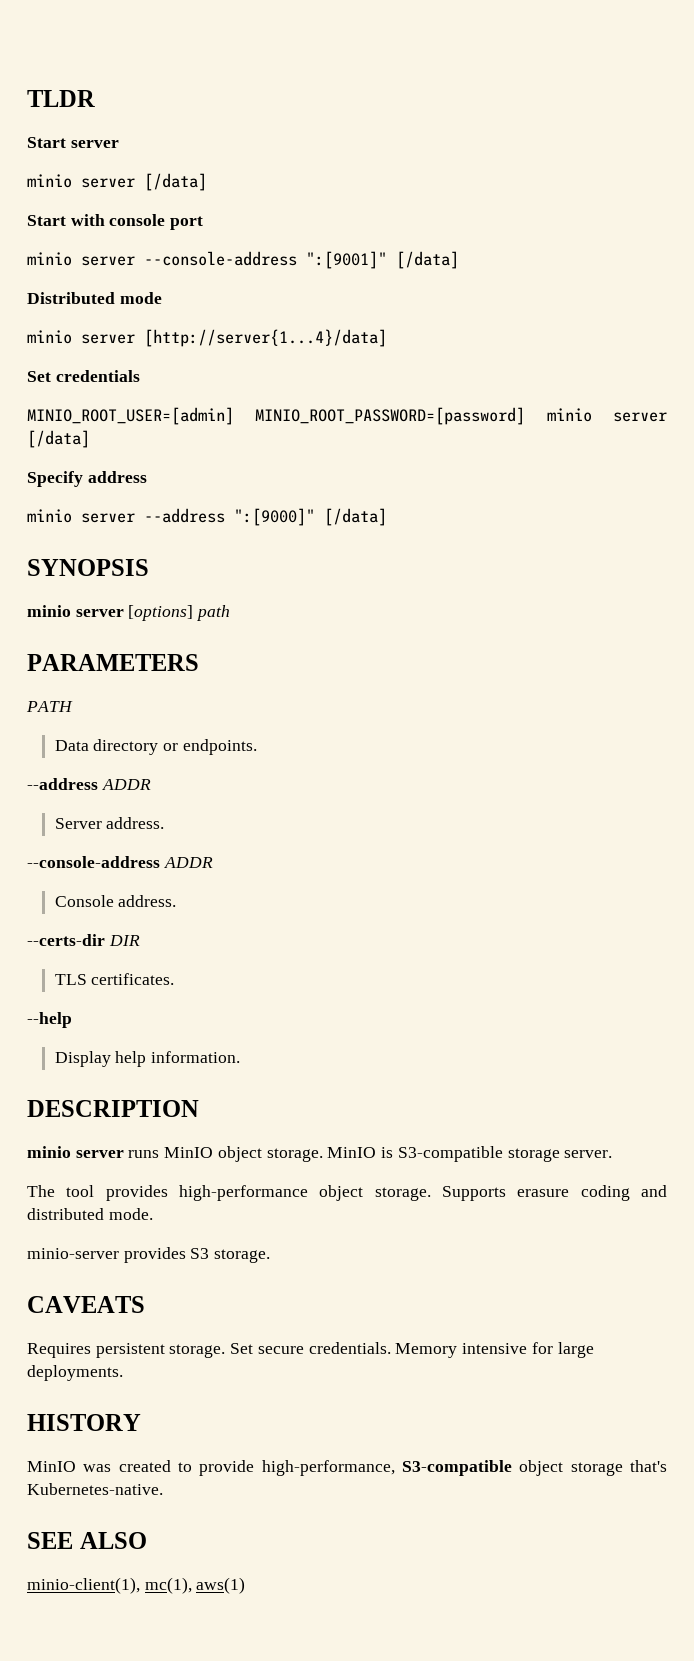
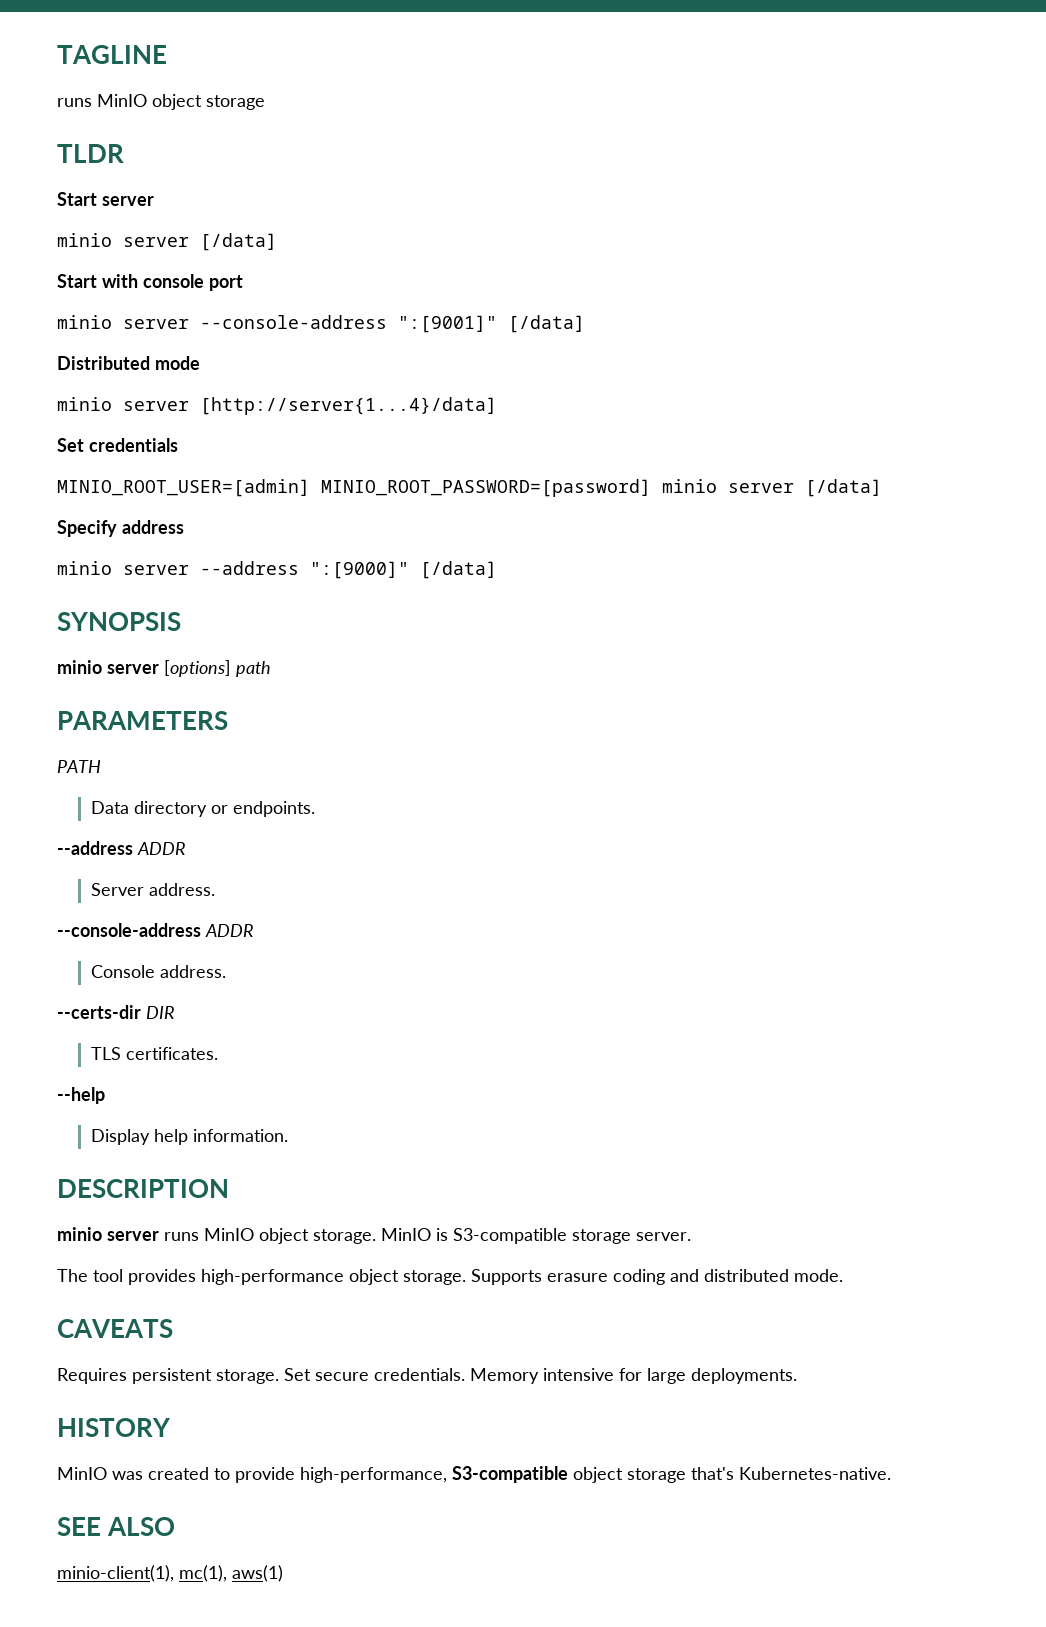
(27, 98) none -> [57,45,167,64] [57,94,265,110] TAGLINE // runs MinIO object storage //
[27,1247,271,1263] // minio-server provides S3 storage. -> (843, 1275) none

